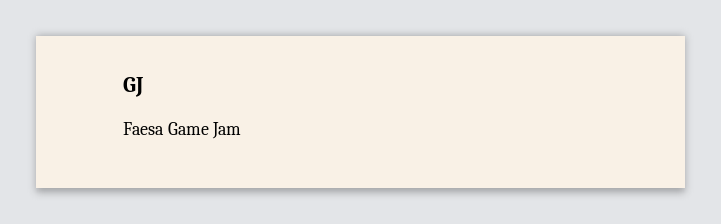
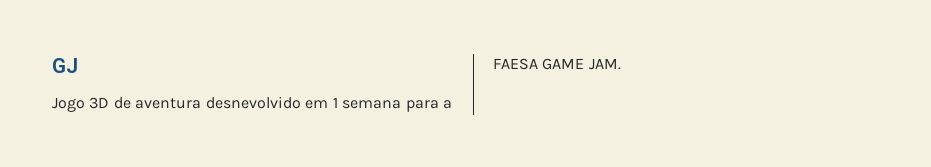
[123,122,242,139] Faesa Game Jam -> [52,96,453,112] [493,58,621,70] Jogo 3D de aventura desnevolvido em 1 semana para a FAESA GAME JAM.

